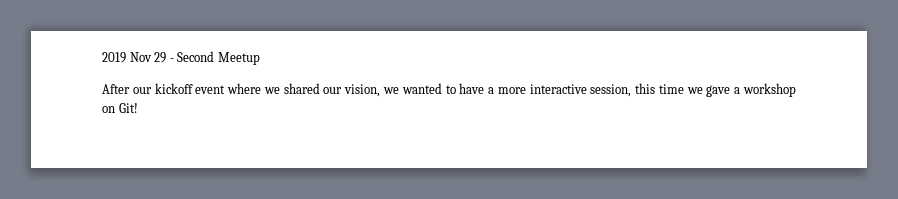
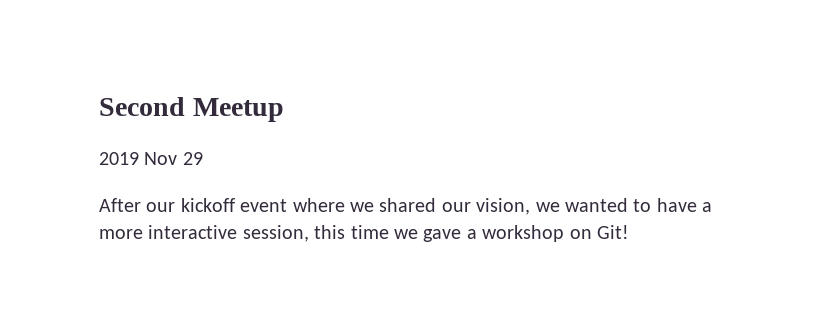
(102, 57) none -> [99,97,284,122] Second Meetup //
[169,51,260,65] - Second Meetup -> (203, 158) none

